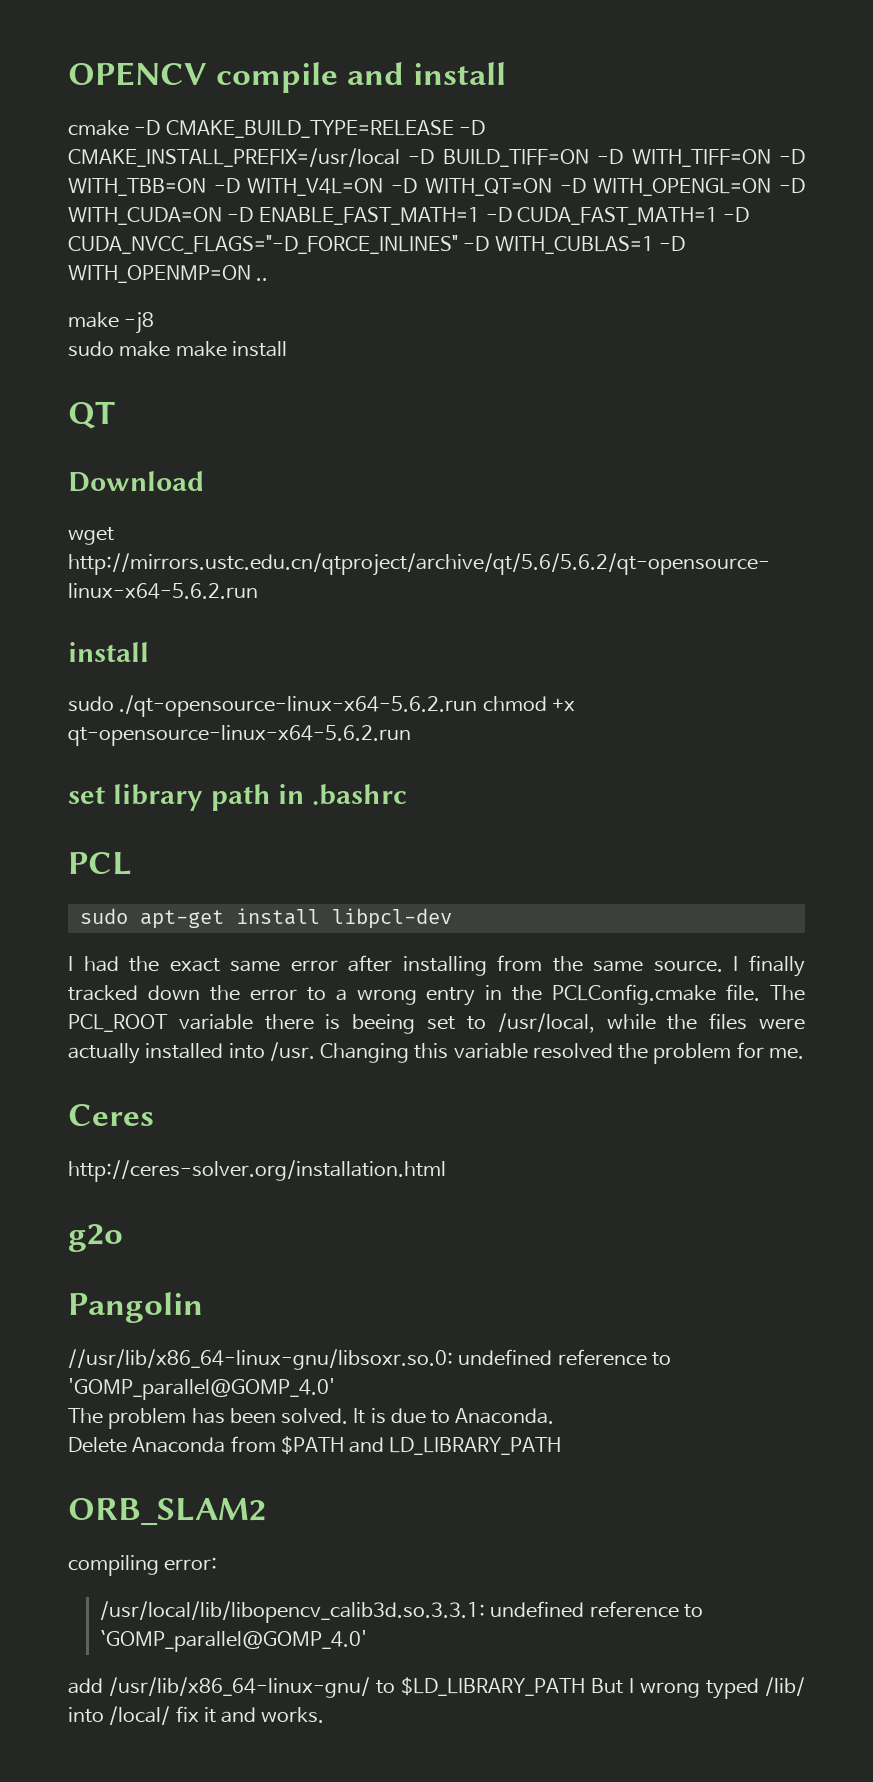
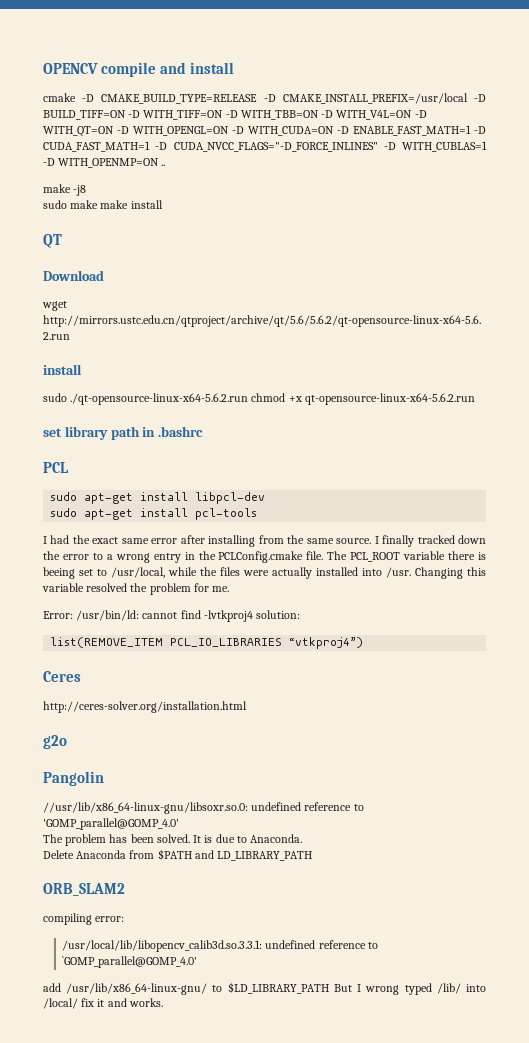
(452, 918) none -> [50,508,258,520] // sudo apt-get install pcl-tools
(804, 1053) none -> [43,610,301,622] [50,637,364,649] // Error: /usr/bin/ld: cannot find -lvtkproj4 solution: // list(REMOVE_ITEM PCL_IO_LIBRARIES “vtkproj4”)

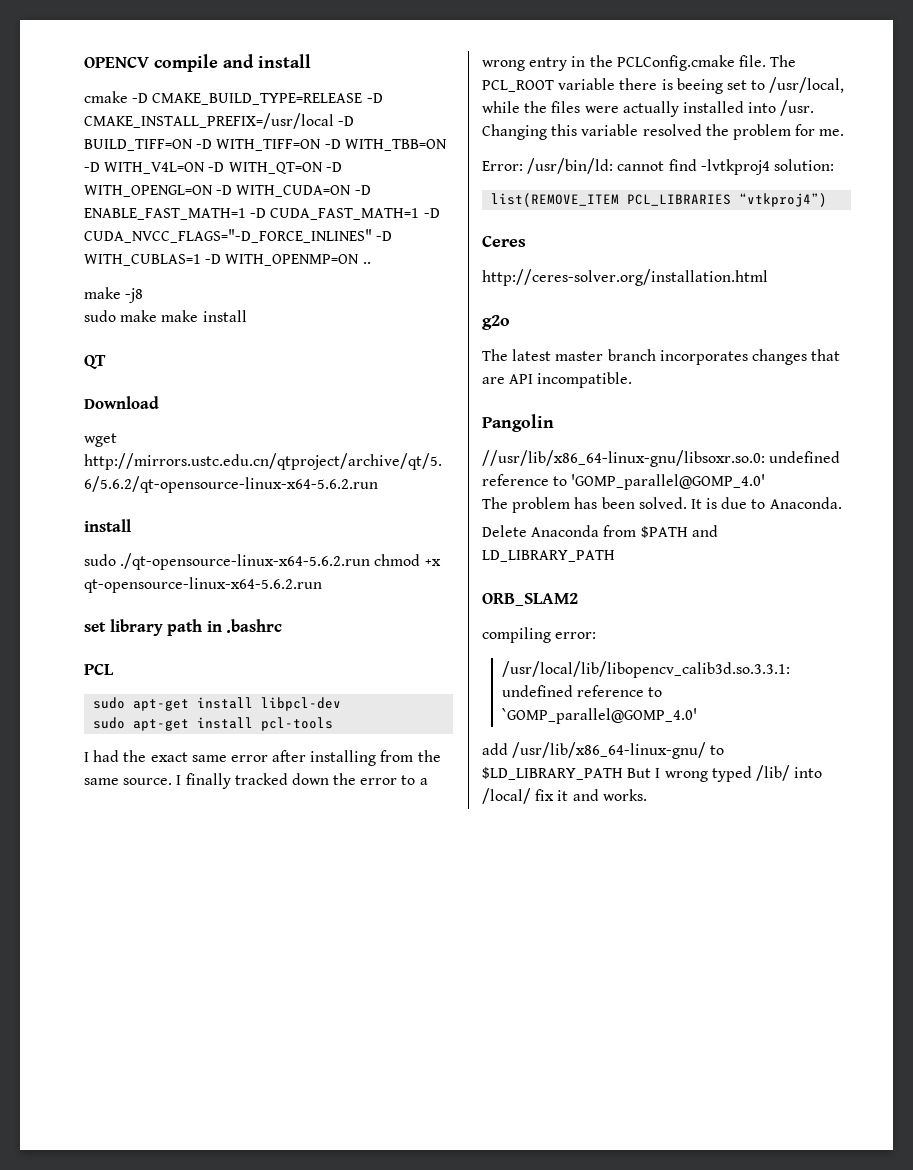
[170,638,283,647] PCL_IO_LIBRARIES -> [627,194,732,206] PCL_LIBRARIES
(67, 742) none -> [482,349,841,365] [482,372,633,388] // The latest master branch incorporates changes that are API incompatible.

